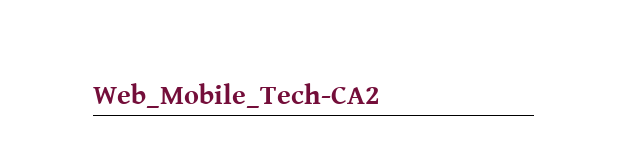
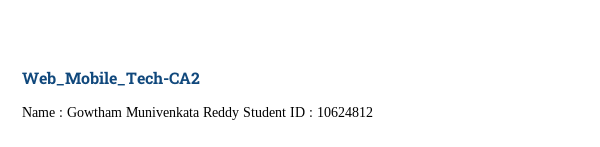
(380, 95) none -> [22,107,373,120] // Name : Gowtham Munivenkata Reddy Student ID : 10624812

